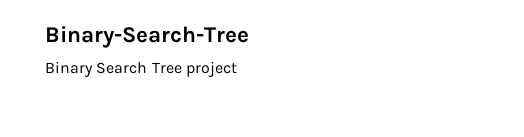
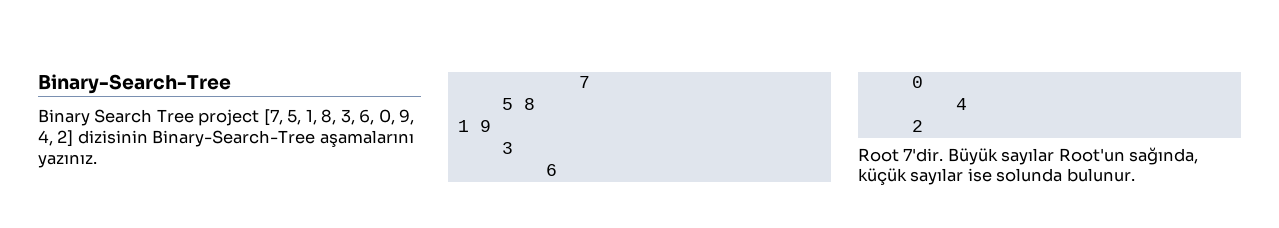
(237, 69) none -> [263,109,415,126] [38,130,414,147] [38,154,97,168] [578,76,590,88] [501,98,535,110] [457,120,491,132] [501,142,513,154] [545,164,557,176] [911,76,923,88] [955,98,967,110] [911,120,923,132] [858,147,1199,165] [858,168,1135,185] [7, 5, 1, 8, 3, 6, 0, 9, 4, 2] dizisinin Binary-Search-Tree aşamalarını yazınız. // 7 // 5 8 // 1 9 // 3 // 6 // 0 // 4 // 2 // Root 7'dir. Büyük sayılar Root'un sağında, küçük sayılar ise solunda bulunur.

